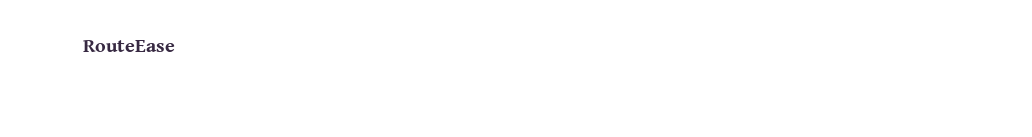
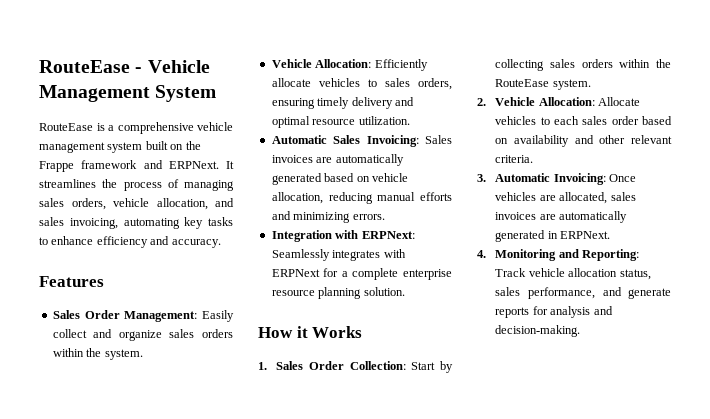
[83,40,175,52] RouteEase -> [39,60,210,73] [39,85,217,102] [39,122,233,134] [39,141,201,153] [39,160,234,172] [39,179,234,191] [39,198,234,210] [39,217,233,229] [39,236,221,248] [39,276,104,287] [52,310,234,322] [52,329,233,341] [52,348,143,360] [271,59,428,71] [271,78,452,90] [271,97,414,109] [271,116,410,128] [271,135,452,147] [271,154,404,166] [271,173,408,185] [271,192,452,204] [271,211,385,223] [271,230,415,242] [271,249,406,261] [271,268,452,280] [271,287,405,299] [258,326,363,338] [258,361,453,373] [495,59,671,71] [495,79,591,90] [477,97,641,106] [495,116,672,125] [495,135,672,147] [495,155,534,163] [477,173,637,185] [495,192,636,204] [495,211,628,223] [495,230,611,242] [477,249,640,261] [495,268,651,280] [495,287,671,299] [495,306,613,318] [495,325,581,337] RouteEase - Vehicle Management System // RouteEase is a comprehensive vehicle management system built on the Frappe framework and ERPNext. It streamlines the process of managing sales orders, vehicle allocation, and sales invoicing, automating key tasks to enhance efficiency and accuracy. // Features // Sales Order Management: Easily collect and organize sales orders within the system. // Vehicle Allocation: Efficiently allocate vehicles to sales orders, ensuring timely delivery and optimal resource utilization. // Automatic Sales Invoicing: Sales invoices are automatically generated based on vehicle allocation, reducing manual efforts and minimizing errors. // Integration with ERPNext: Seamlessly integrates with ERPNext for a complete enterprise resource planning solution. // How it Works // 1. Sales Order Collection: Start by collecting sales orders within the RouteEase system. // 2. Vehicle Allocation: Allocate vehicles to each sales order based on availability and other relevant criteria. // 3. Automatic Invoicing: Once vehicles are allocated, sales invoices are automatically generated in ERPNext. // 4. Monitoring and Reporting: Track vehicle allocation status, sales performance, and generate reports for analysis and decision-making.

